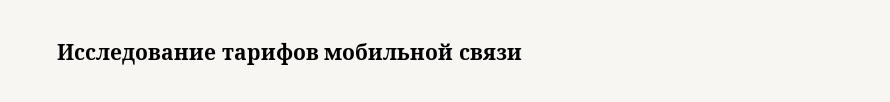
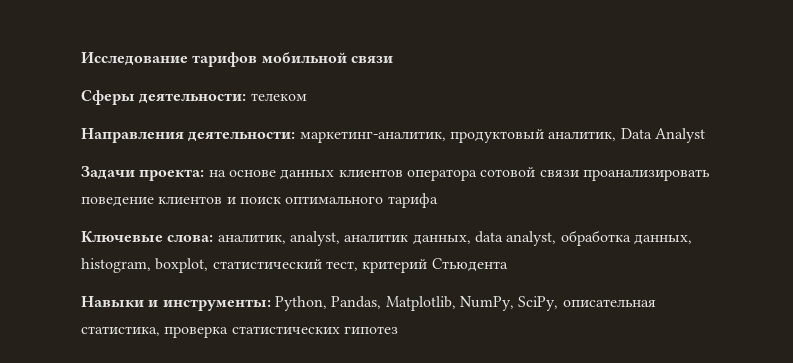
(523, 54) none -> [81,90,307,105] [81,128,705,143] [81,166,710,181] [81,193,438,208] [81,230,692,246] [81,258,508,273] [81,296,656,311] [81,326,398,338] // Сферы деятельности: телеком // Направления деятельности: маркетинг-аналитик, продуктовый аналитик, Data Analyst // Задачи проекта: на основе данных клиентов оператора сотовой связи проанализировать поведение клиентов и поиск оптимального тарифа // Ключевые слова: аналитик, analyst, аналитик данных, data analyst, обработка данных, histogram, boxplot, статистический тест, критерий Стьюдента // Навыки и инструменты: Python, Pandas, Matplotlib, NumPy, SciPy, описательная статистика, проверка статистических гипотез

